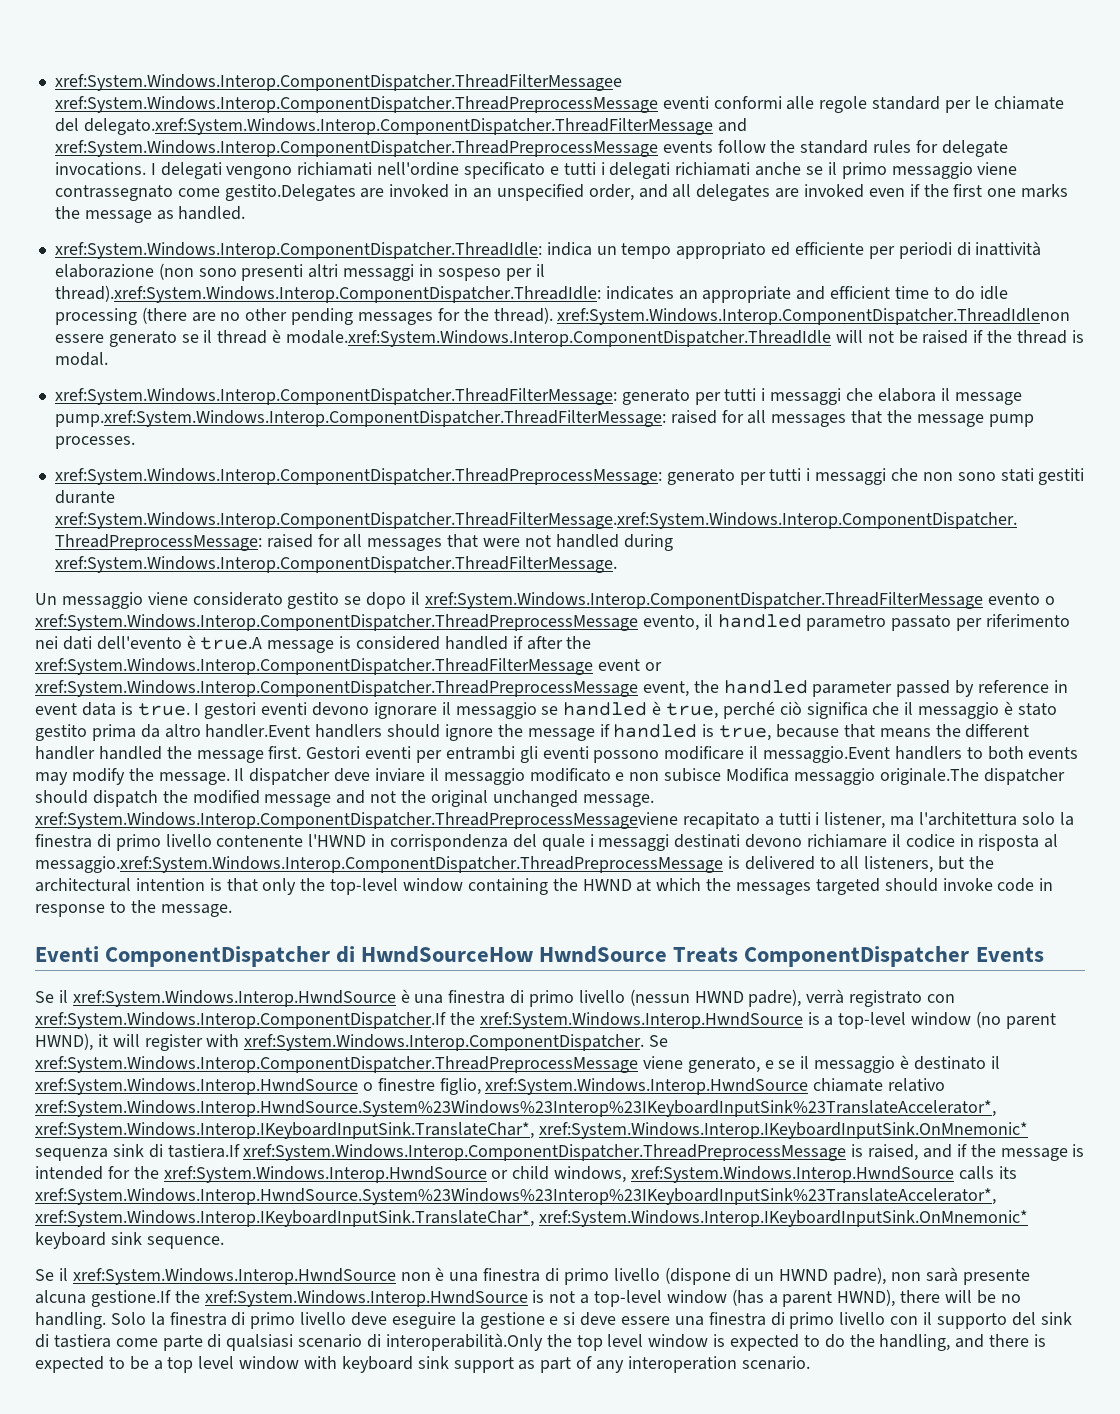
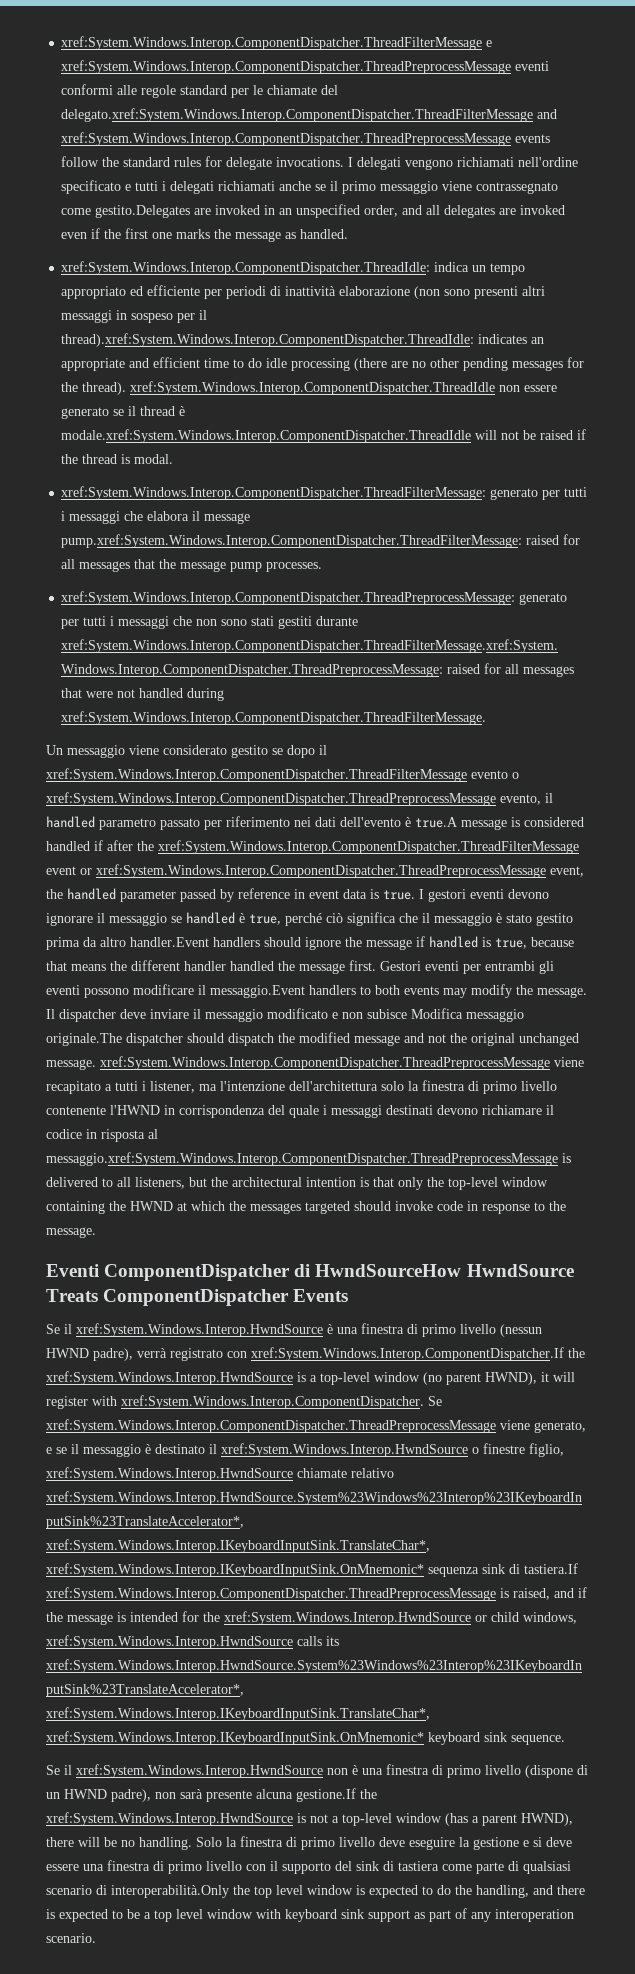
[54,74,622,91] xref:System.Windows.Interop.ComponentDispatcher.ThreadFilterMessagee -> [61,36,493,50] xref:System.Windows.Interop.ComponentDispatcher.ThreadFilterMessage e
[557,308,1071,325] xref:System.Windows.Interop.ComponentDispatcher.ThreadIdlenon -> [130,381,521,395] xref:System.Windows.Interop.ComponentDispatcher.ThreadIdle non
[35,812,678,829] xref:System.Windows.Interop.ComponentDispatcher.ThreadPreprocessMessageviene -> [100,1056,584,1070] xref:System.Windows.Interop.ComponentDispatcher.ThreadPreprocessMessage viene
[919,812,1018,826] l'architettura -> [220,1081,378,1091] l'intenzione dell'architettura

